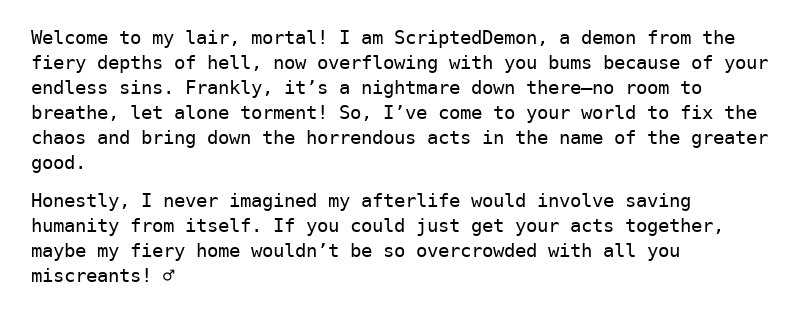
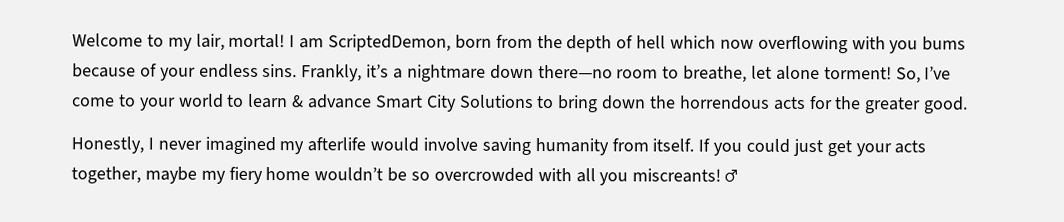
[559,30,735,44] [31,55,262,73] a demon from the fiery depths of hell, -> [454,34,717,53] born from the depth of hell which
[680,105,757,119] [31,130,130,144] fix the chaos and -> [248,93,555,112] learn & advance Smart City Solutions to
[482,130,636,144] in the name of -> [809,96,833,110] for

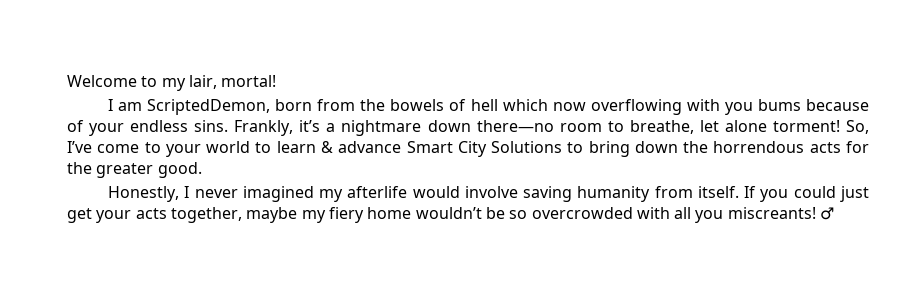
(286, 41) none -> (277, 81) //
[566,35,613,53] depth -> [390,99,445,111] bowels

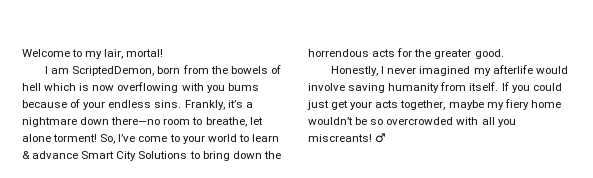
(548, 105) none -> [79,83,90,91] is

